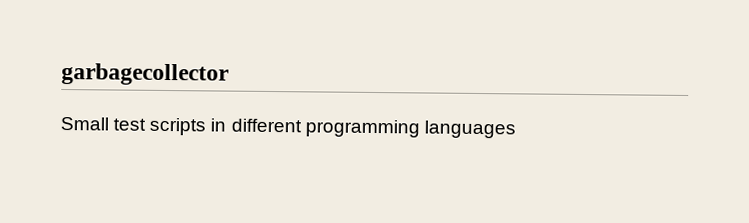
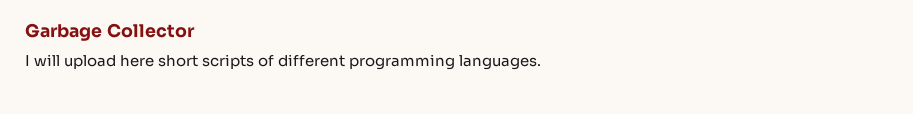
[61,62,229,86] [60,116,227,136] garbagecollector // Small test scripts in -> [25,23,195,41] [25,54,275,69] Garbage Collector // I will upload here short scripts of
[423,120,516,139] languages -> [459,55,542,70] languages.

